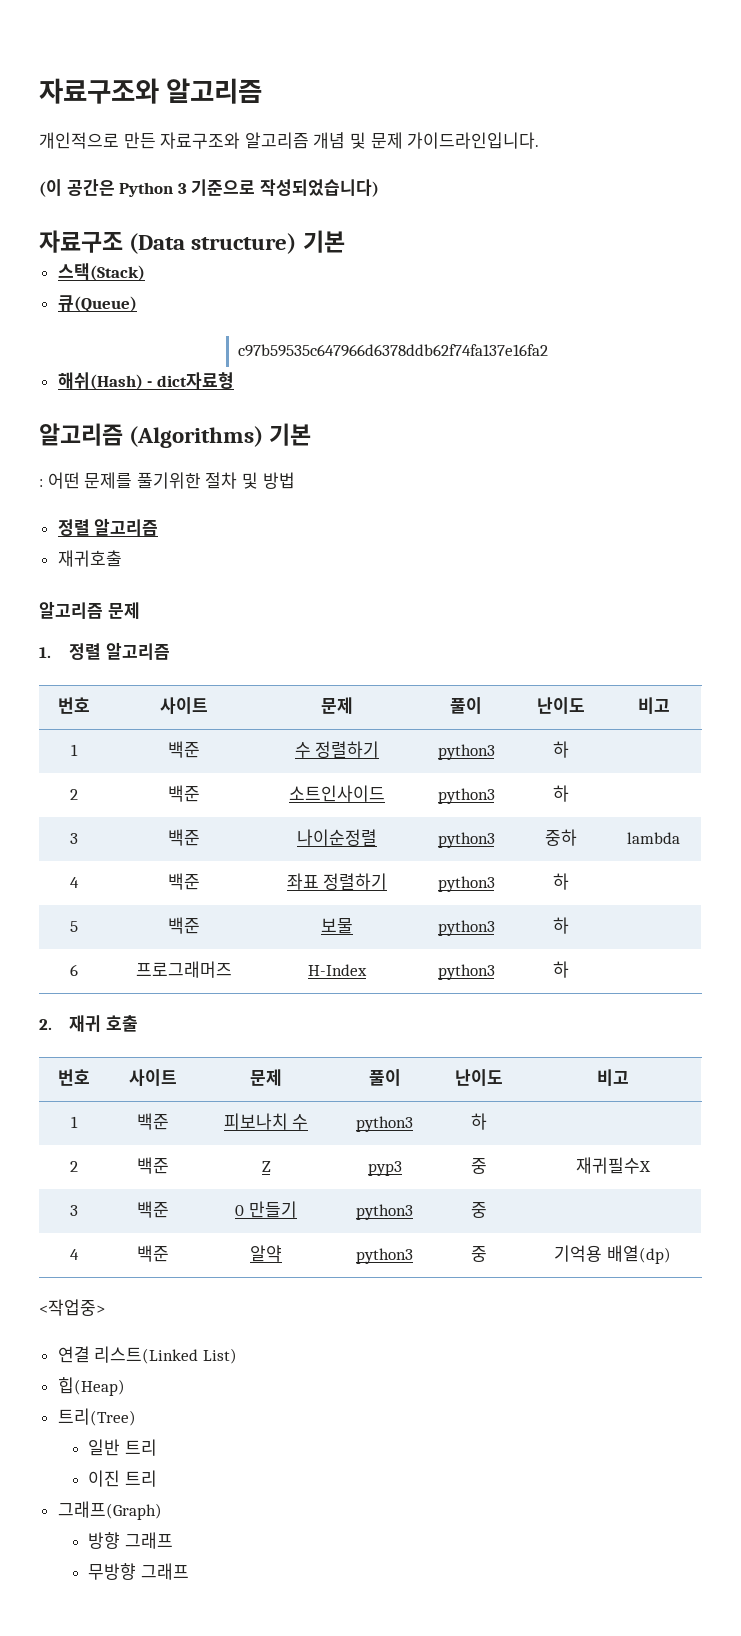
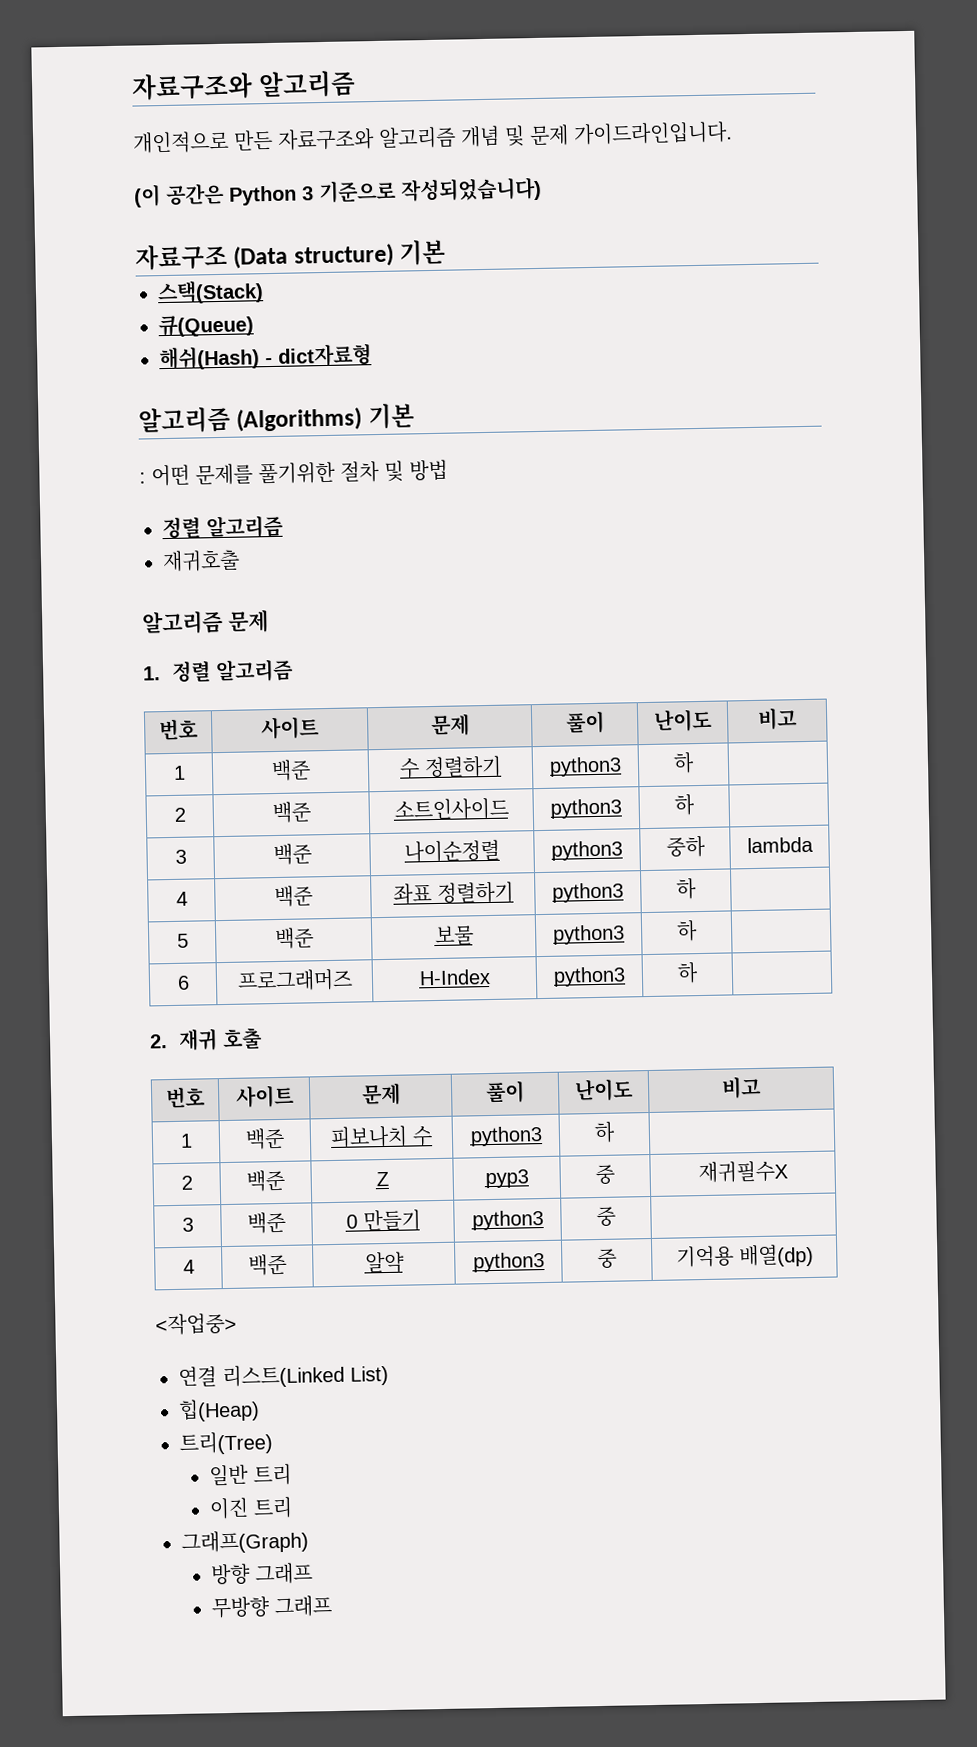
[237,344,548,357] // c97b59535c647966d6378ddb62f74fa137e16fa2 -> (254, 326) none

